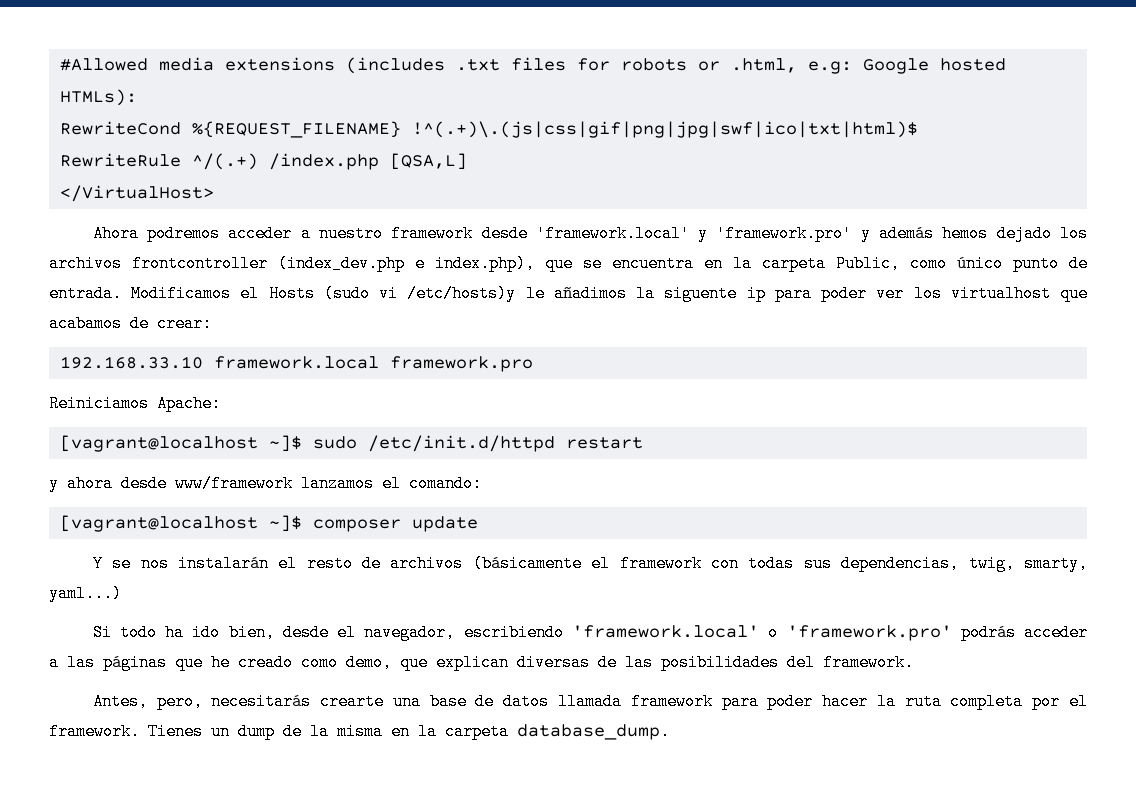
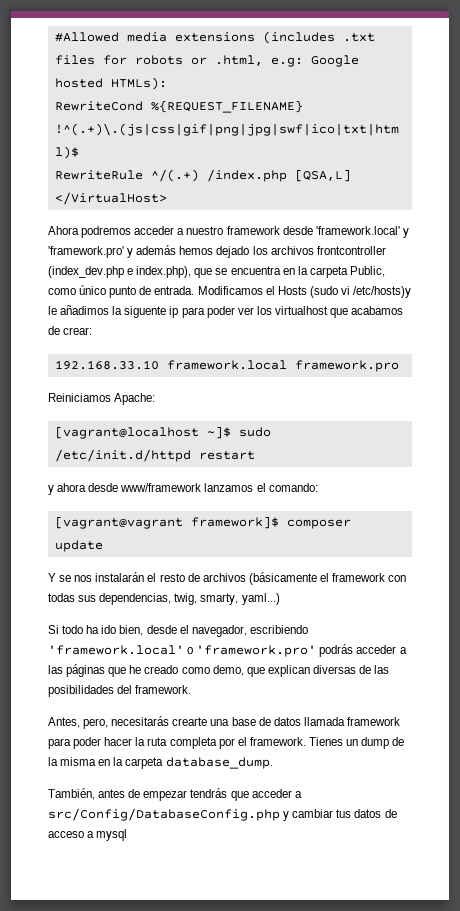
[59,515,302,532] [vagrant@localhost ~]$ -> [54,516,279,529] [vagrant@vagrant framework]$
(670, 731) none -> [48,788,302,801] [48,808,397,821] [48,829,128,841] // También, antes de empezar tendrás que acceder a src/Config/DatabaseConfig.php y cambiar tus datos de acceso a mysql

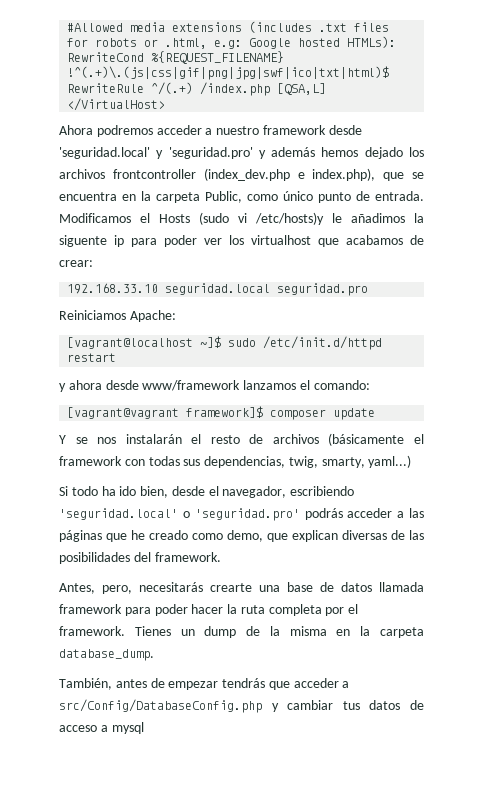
[315,226,409,238] [48,246,124,258] 'framework.local' y 'framework.pro' -> [59,147,253,159] 'seguridad.local' y 'seguridad.pro'
[166,360,399,372] framework.local framework.pro -> [165,283,369,296] seguridad.local seguridad.pro
[48,645,317,657] 'framework.local' o 'framework.pro' -> [59,508,300,521] 'seguridad.local' o 'seguridad.pro'

